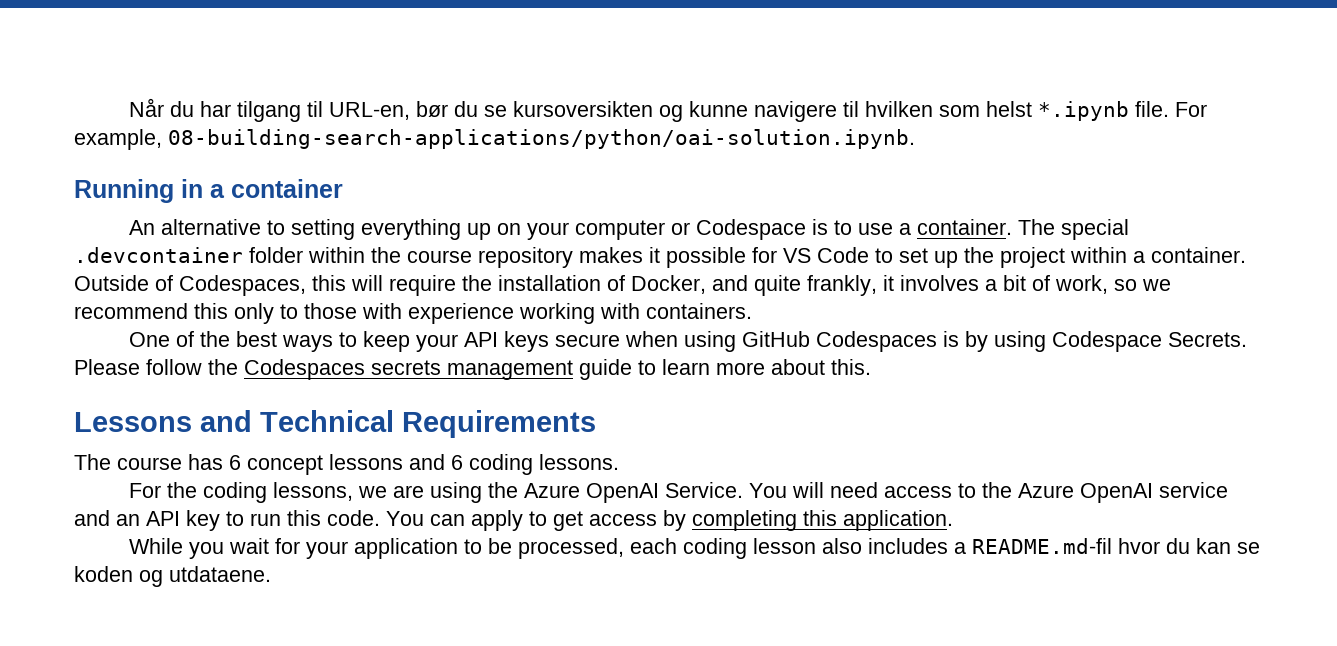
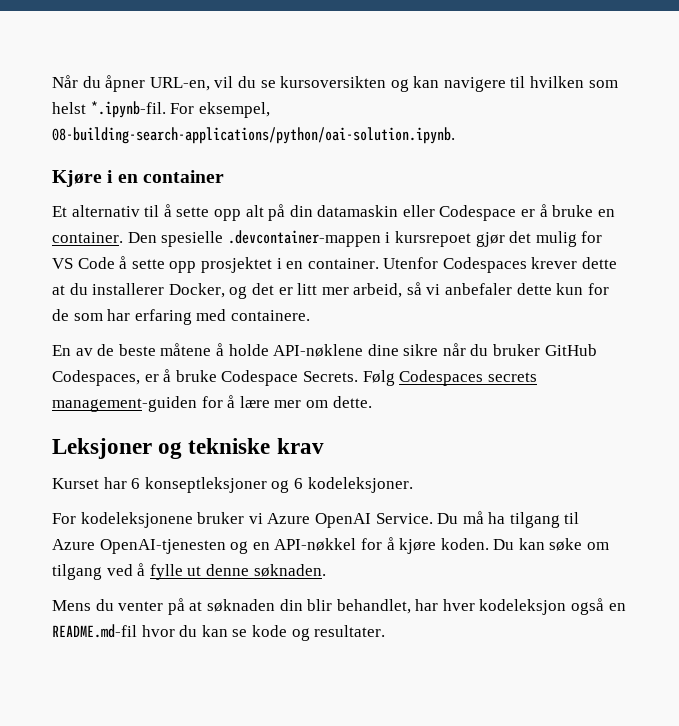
[199,101,448,122] har tilgang til URL-en, bør -> [105,75,234,92] åpner URL-en, vil
[688,101,748,117] kunne -> [413,76,440,88] kan
[1037,101,1207,121] [74,129,915,150] [74,179,343,203] [128,219,1129,240] [74,247,1246,268] [74,275,1171,296] [74,303,752,324] [128,331,1247,352] [74,359,871,380] [74,410,596,438] [74,454,619,475] [128,482,1228,503] [74,510,953,531] [128,538,966,559] *.ipynb file. For example, 08-building-search-applications/python/oai-solution.ipynb. // Running in a container // An alternative to setting everything up on your computer or Codespace is to use a container. The special .devcontainer folder within the course repository makes it possible for VS Code to set up the project within a container. Outside of Codespaces, this will require the installation of Docker, and quite frankly, it involves a bit of work, so we recommend this only to those with experience working with containers. // One of the best ways to keep your API keys secure when using GitHub Codespaces is by using Codespace Secrets. Please follow the Codespaces secrets management guide to learn more about this. // Lessons and Technical Requirements // The course has 6 concept lessons and 6 coding lessons. // For the coding lessons, we are using the Azure OpenAI Service. You will need access to the Azure OpenAI service and an API key to run this code. You can apply to get access by completing this application. // While you wait for your application to be processed, each coding lesson also includes a -> [90,101,270,118] [52,127,455,144] [52,170,224,187] [52,204,615,221] [52,230,603,247] [52,256,618,273] [52,282,609,299] [52,309,310,325] [52,343,597,357] [52,369,537,386] [52,395,372,412] [52,438,324,459] [52,477,413,493] [52,511,580,528] [52,537,610,554] [52,563,326,580] [52,598,626,615] *.ipynb-fil. For eksempel, 08-building-search-applications/python/oai-solution.ipynb. // Kjøre i en container // Et alternativ til å sette opp alt på din datamaskin eller Codespace er å bruke en container. Den spesielle .devcontainer-mappen i kursrepoet gjør det mulig for VS Code å sette opp prosjektet i en container. Utenfor Codespaces krever dette at du installerer Docker, og det er litt mer arbeid, så vi anbefaler dette kun for de som har erfaring med containere. // En av de beste måtene å holde API-nøklene dine sikre når du bruker GitHub Codespaces, er å bruke Codespace Secrets. Følg Codespaces secrets management-guiden for å lære mer om dette. // Leksjoner og tekniske krav // Kurset har 6 konseptleksjoner og 6 kodeleksjoner. // For kodeleksjonene bruker vi Azure OpenAI Service. Du må ha tilgang til Azure OpenAI-tjenesten og en API-nøkkel for å kjøre koden. Du kan søke om tilgang ved å fylle ut denne søknaden. // Mens du venter på at søknaden din blir behandlet, har hver kodeleksjon også en
[74,566,271,587] koden og utdataene. -> [251,625,386,641] kode og resultater.

